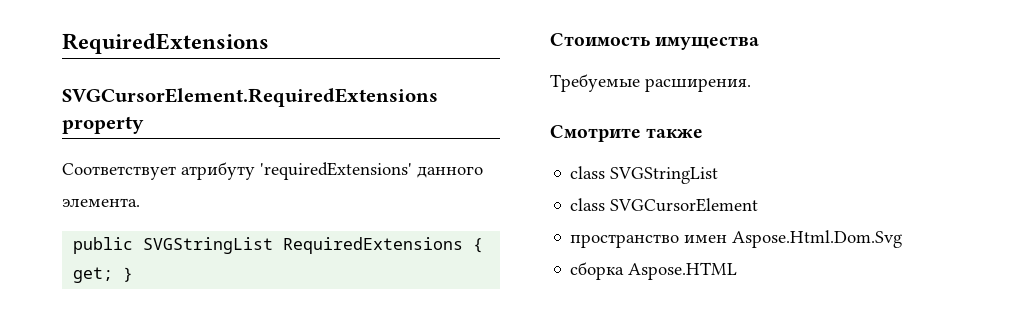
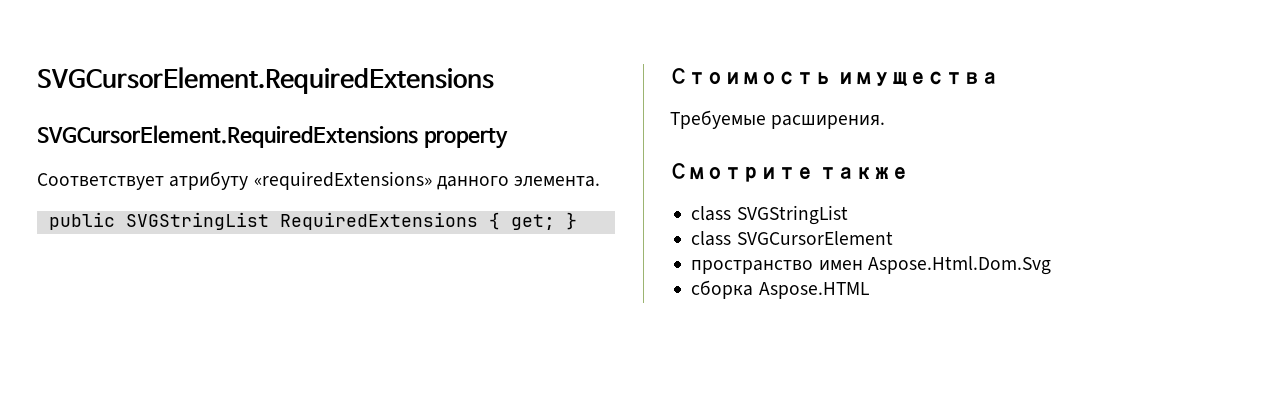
[62,33,269,54] RequiredExtensions -> [37,67,494,94] SVGCursorElement.RequiredExtensions
[260,162,412,180] 'requiredExtensions' -> [253,171,432,190] «requiredExtensions»

